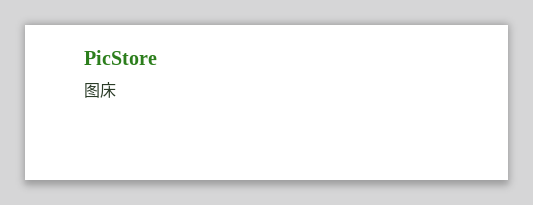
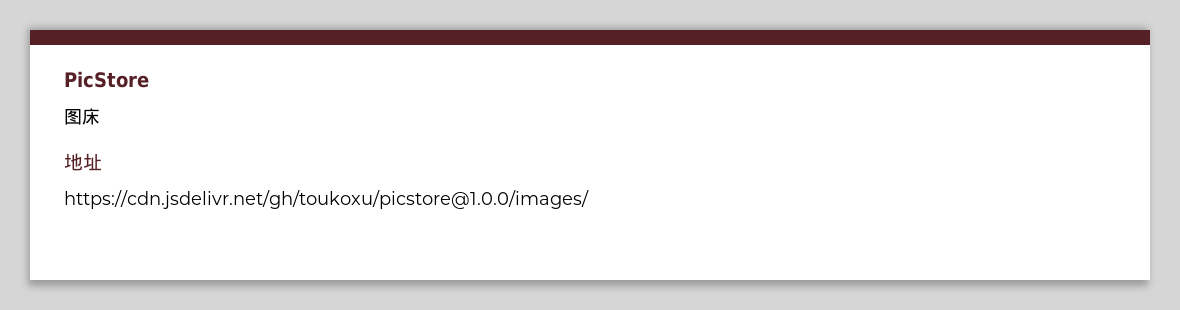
(116, 90) none -> [64,153,102,171] [64,190,589,209] // 地址 // https://cdn.jsdelivr.net/gh/toukoxu/picstore@1.0.0/images/

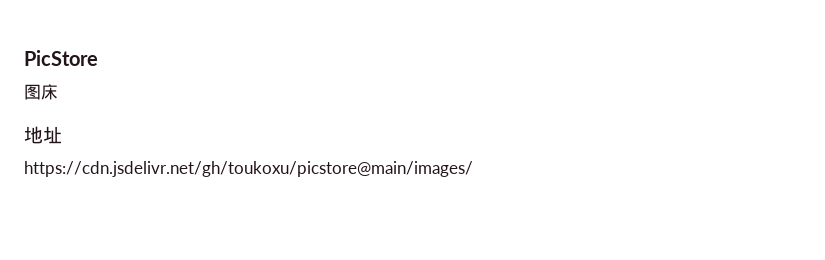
[64,190,589,209] https://cdn.jsdelivr.net/gh/toukoxu/picstore@1.0.0/images/ -> [24,161,473,177] https://cdn.jsdelivr.net/gh/toukoxu/picstore@main/images/

